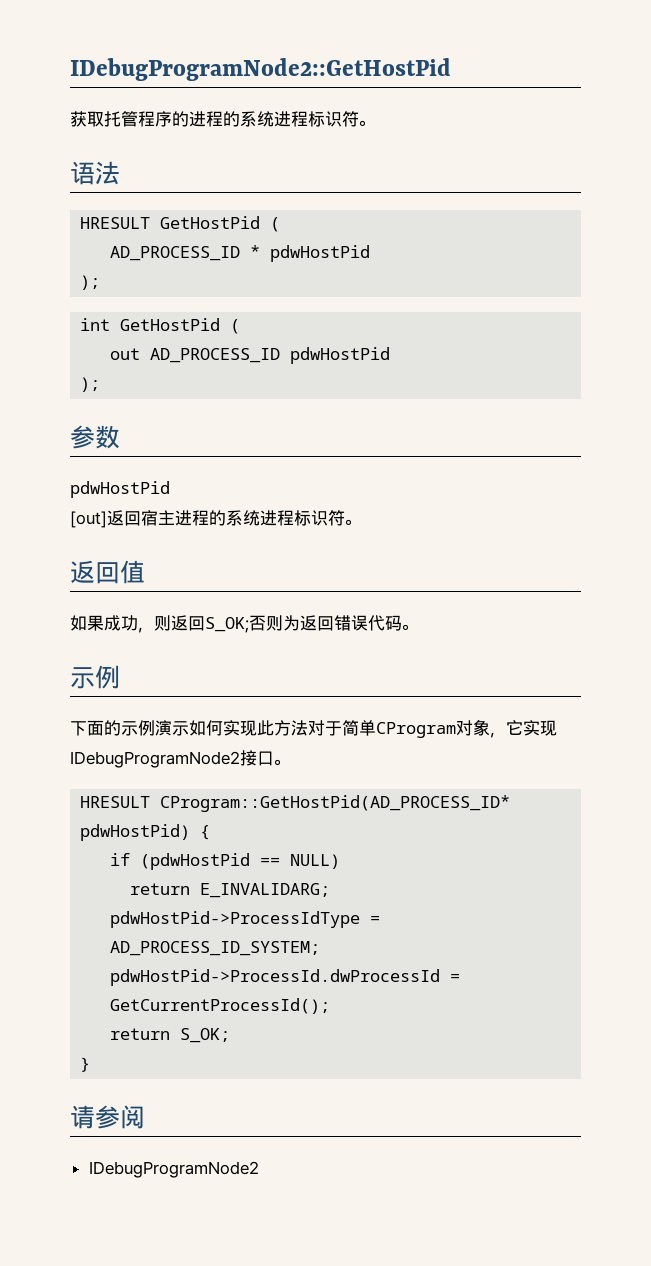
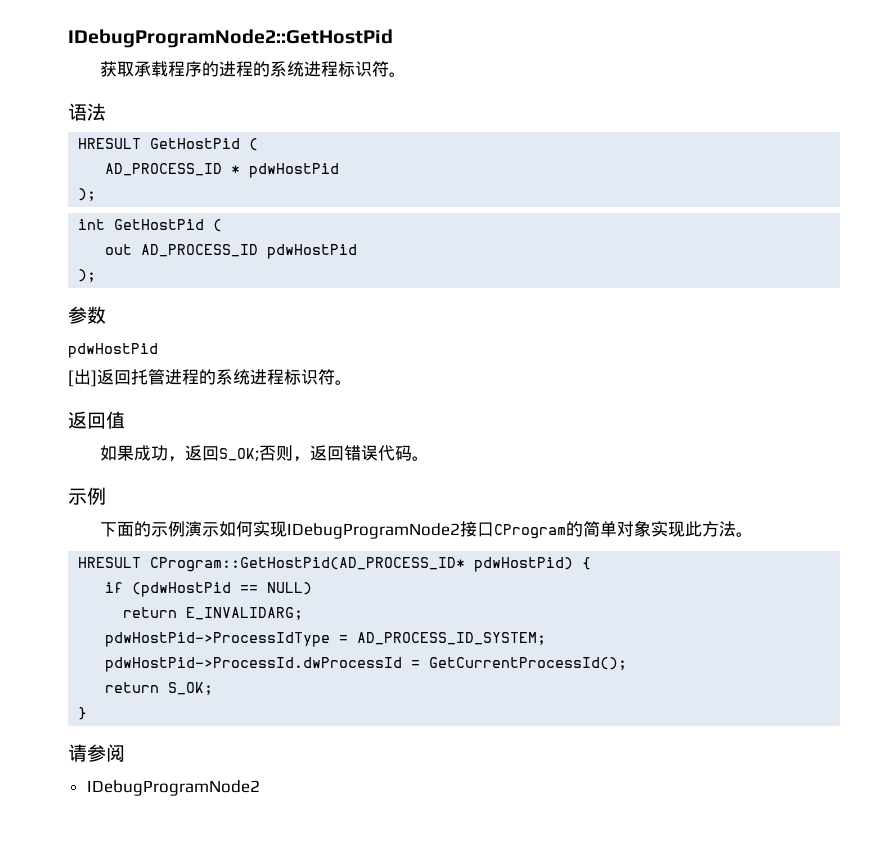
[104,111,138,127] 托管 -> [134,61,169,77] 承载
[70,510,175,528] [out]返回宿主 -> [68,369,165,387] [出]返回托管
[154,615,171,631] 则 -> (186, 459) none
[283,615,300,631] 为 -> [293,456,311,462] ，
[257,719,557,738] [70,750,274,768] 此方法对于简单CProgram对象，它实现IDebugProgramNode2接口 -> [287,520,737,539] IDebugProgramNode2接口CProgram的简单对象实现此方法

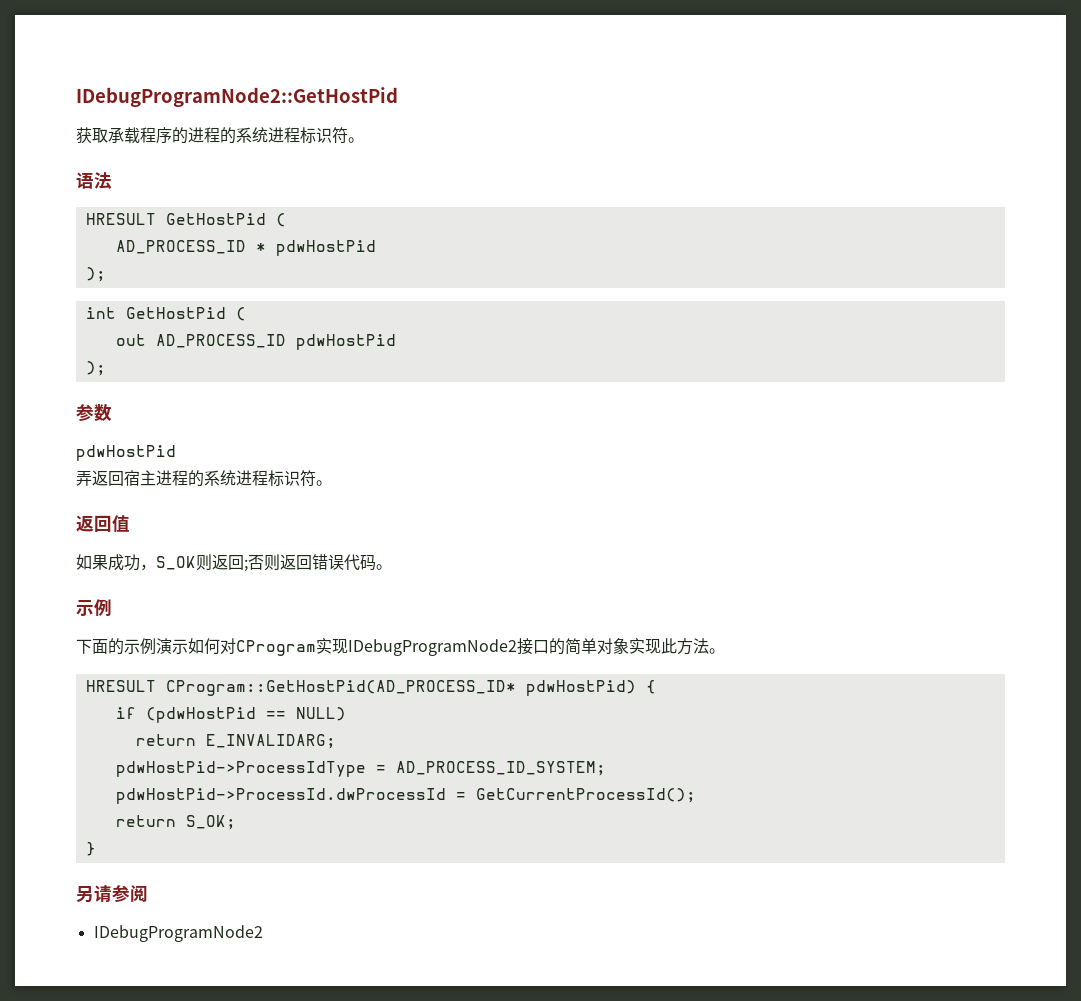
[68,369,165,387] [出]返回托管 -> [76,470,156,486] 弄返回宿主
[185,445,311,462] 返回S_OK;否则， -> [156,554,280,572] S_OK则返回;否则
(254, 529) none -> [220,638,316,656] 对CProgram
[494,524,567,539] CProgram -> (549, 647) none
(88, 713) none -> [76,886,94,903] 另

